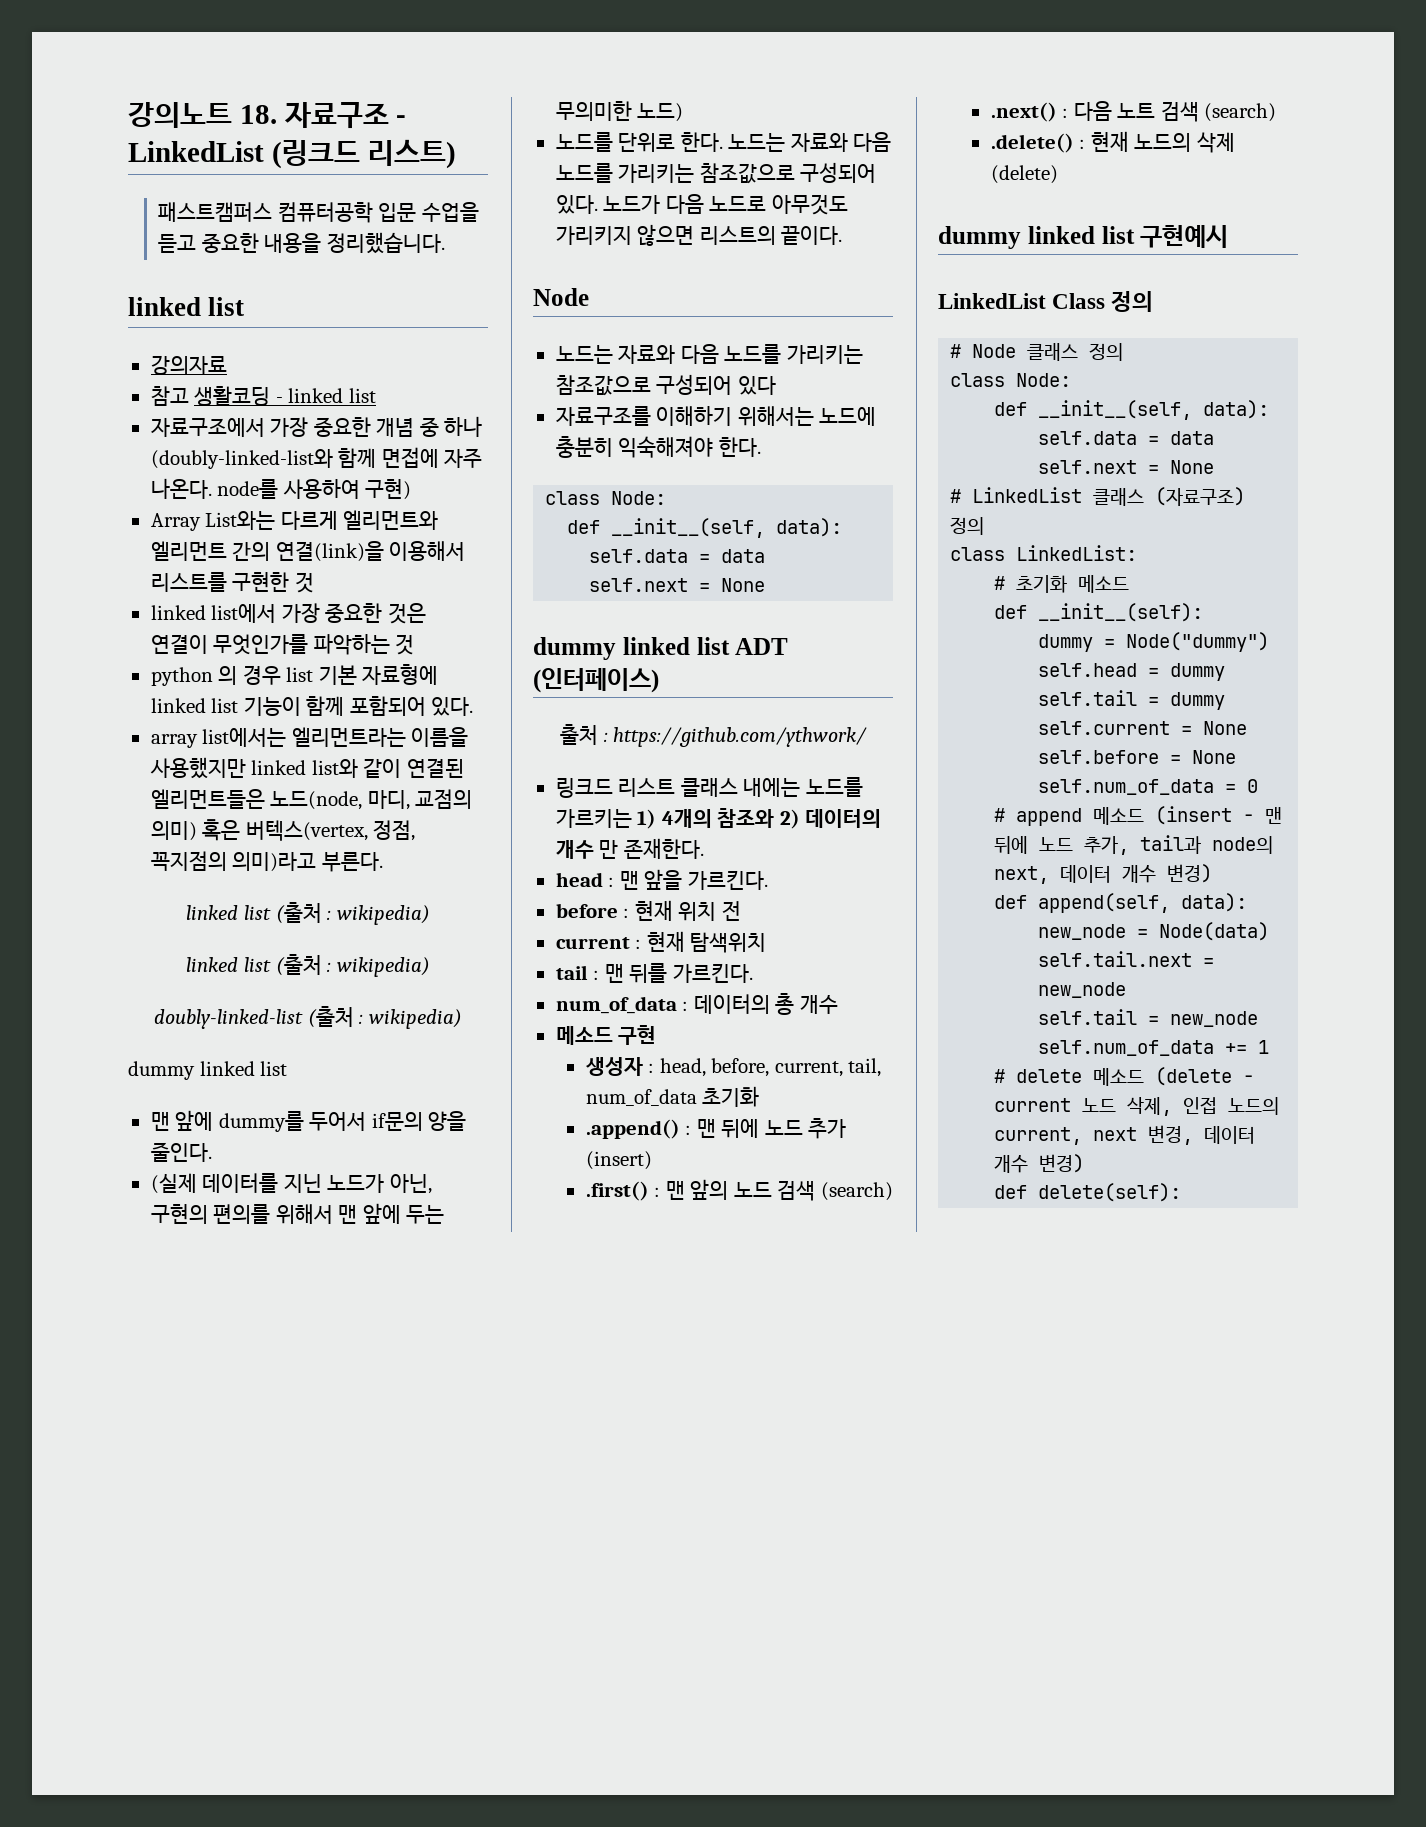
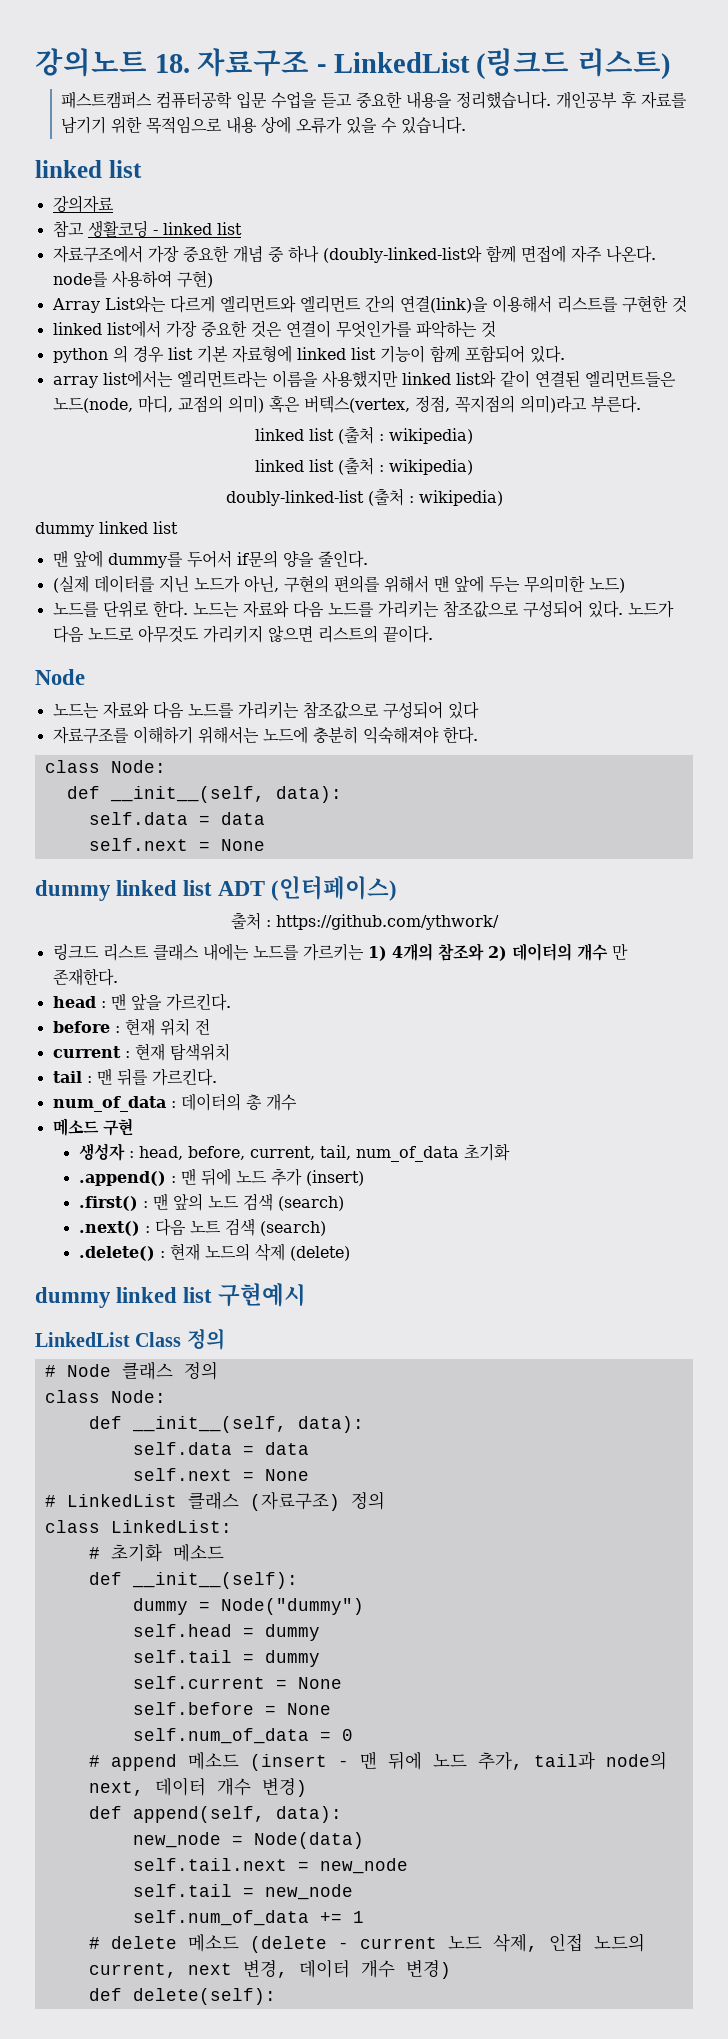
(445, 243) none -> [556,91,688,109] [61,116,467,134] 개인공부 후 자료를 남기기 위한 목적임으로 내용 상에 오류가 있을 수 있습니다.

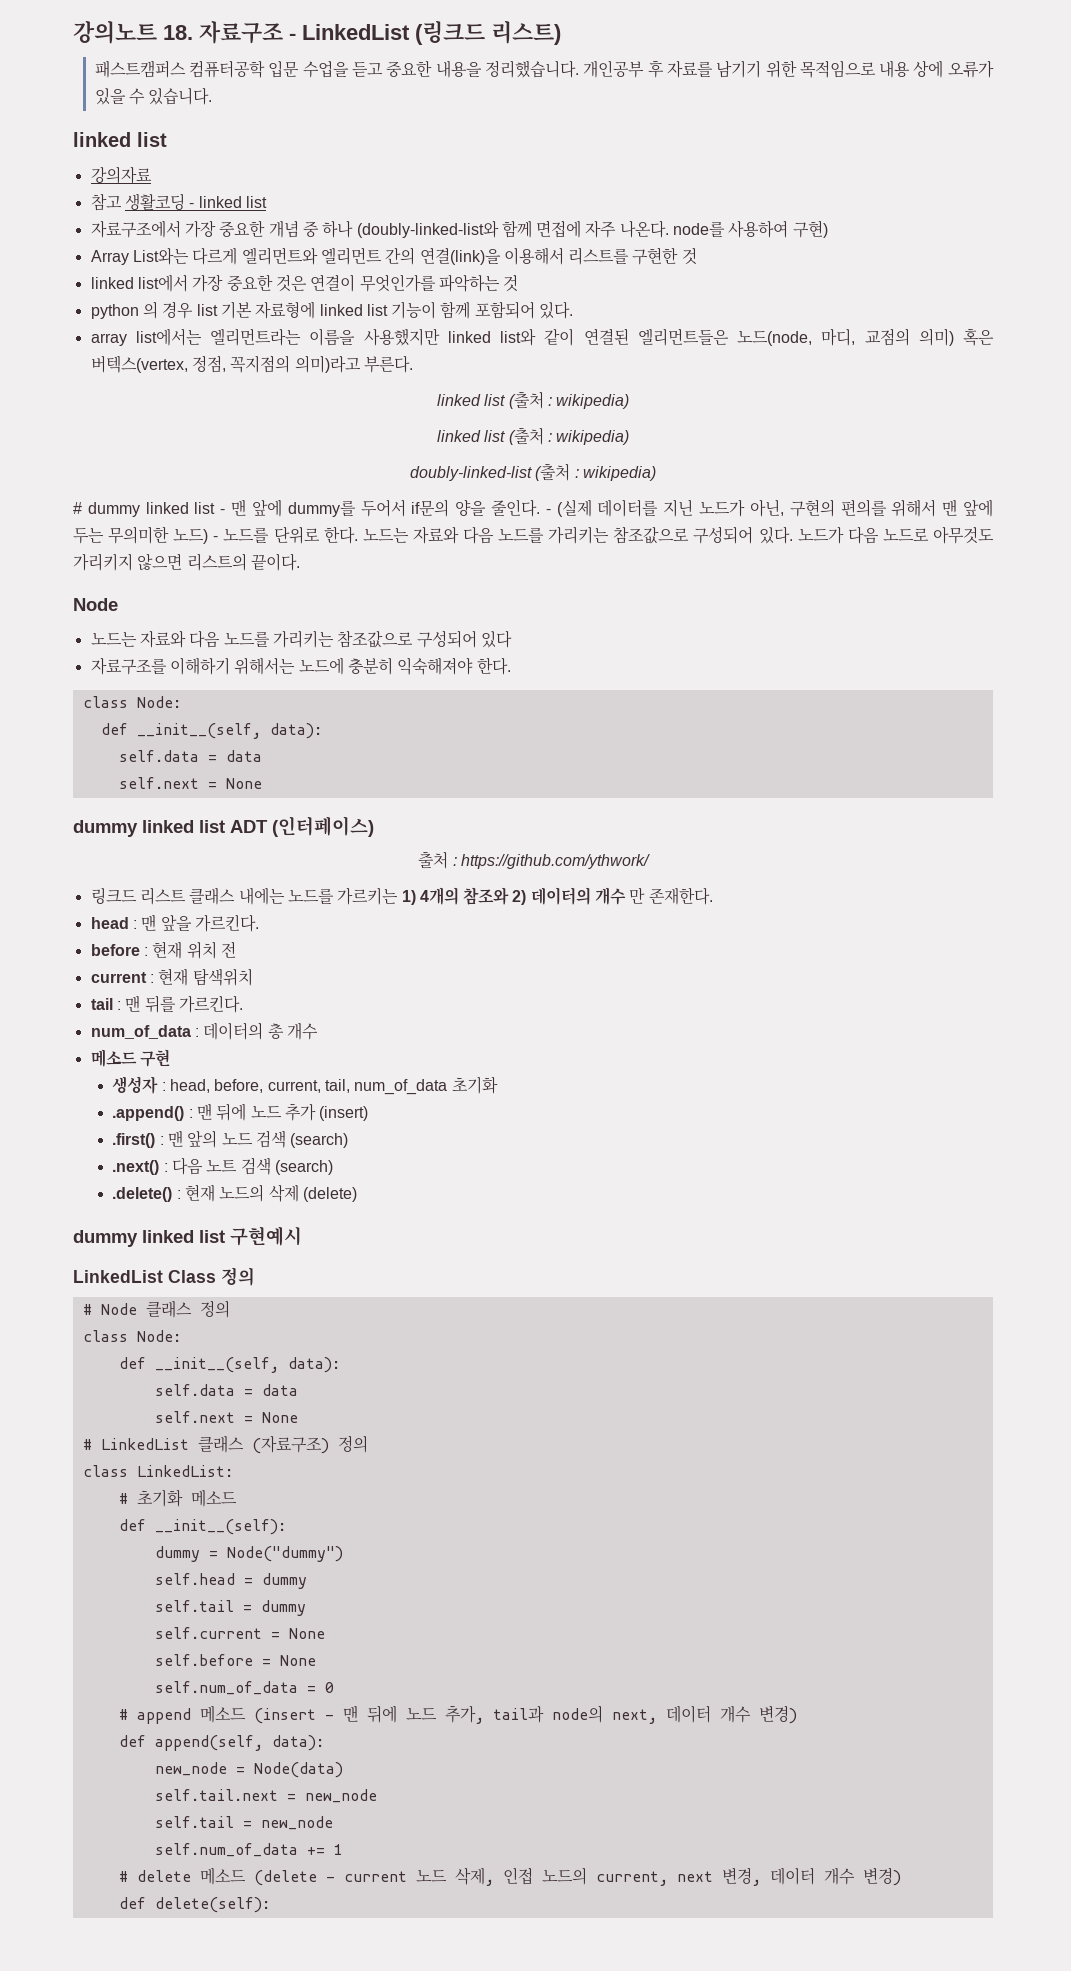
[35,521,178,537] dummy linked list // -> [73,502,226,517] # dummy linked list -
(368, 559) // -> [545,509,551,514] -
(625, 585) // -> [213,536,219,541] -

